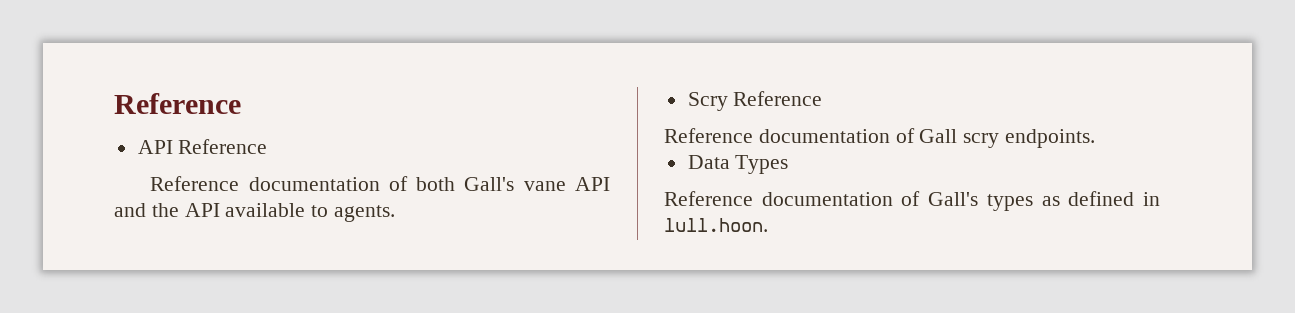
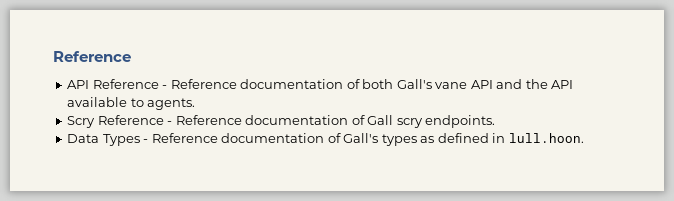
(268, 146) // -> [162,85,168,89] -
(823, 98) // -> [167,121,173,125] -
(789, 164) // -> [143,139,149,143] -

